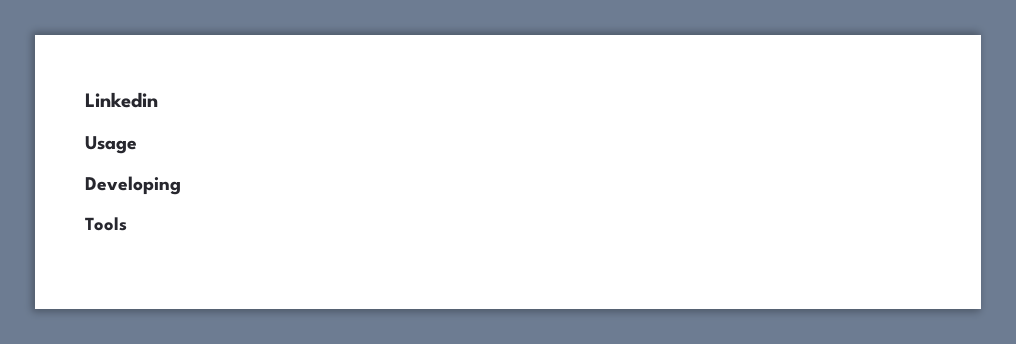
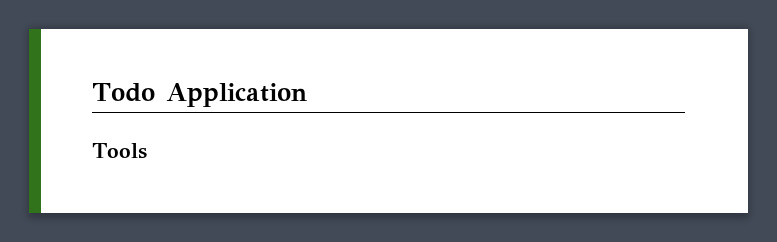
[85,92,158,108] [85,136,137,154] [85,176,181,195] Linkedin // Usage // Developing -> [92,83,307,107] Todo Application

